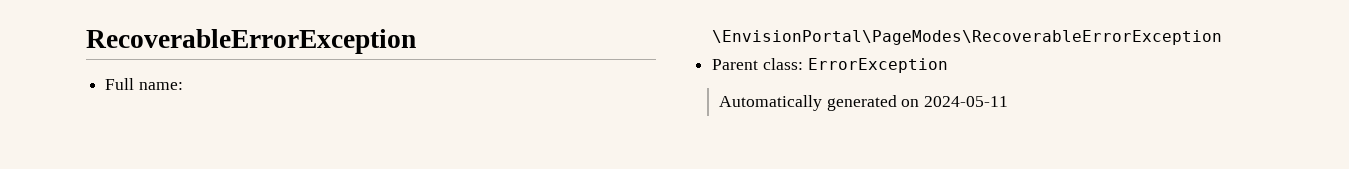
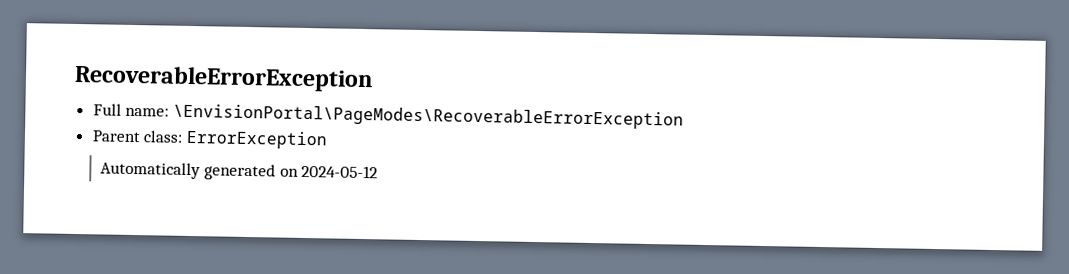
[924,96,1009,107] 2024-05-11 -> [301,164,379,179] 2024-05-12

